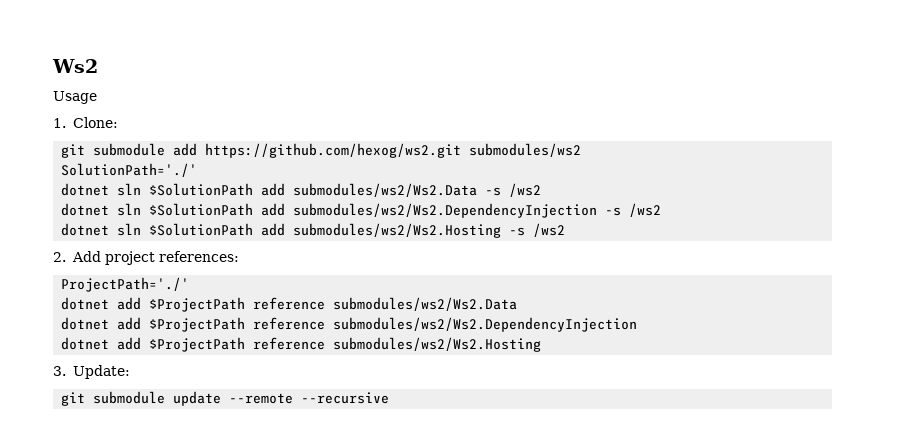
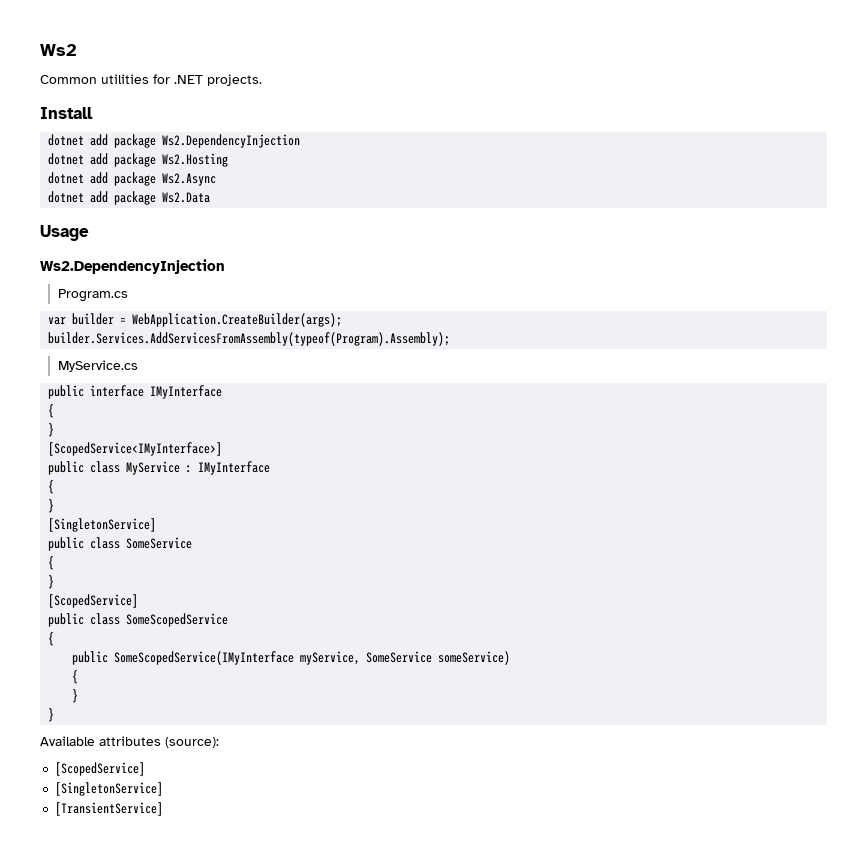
[53,91,97,104] [53,117,118,128] [61,143,582,158] [61,163,198,177] [61,183,542,197] [61,203,662,218] [61,223,566,238] [53,251,239,265] [61,277,190,292] [61,297,518,312] [61,317,638,332] [61,337,542,352] [53,365,130,379] [61,391,390,406] Usage // 1. Clone: // git submodule add https://github.com/hexog/ws2.git submodules/ws2 // SolutionPath='./' // dotnet sln $SolutionPath add submodules/ws2/Ws2.Data -s /ws2 // dotnet sln $SolutionPath add submodules/ws2/Ws2.DependencyInjection -s /ws2 // dotnet sln $SolutionPath add submodules/ws2/Ws2.Hosting -s /ws2 // 2. Add project references: // ProjectPath='./' // dotnet add $ProjectPath reference submodules/ws2/Ws2.Data // dotnet add $ProjectPath reference submodules/ws2/Ws2.DependencyInjection // dotnet add $ProjectPath reference submodules/ws2/Ws2.Hosting // 3. Update: // git submodule update --remote --recursive -> [40,74,262,86] [40,107,93,119] [48,134,301,148] [48,153,229,167] [48,172,217,186] [48,191,211,205] [40,225,89,241] [40,259,225,274] [57,289,128,302] [48,313,343,327] [48,332,451,346] [57,360,138,372] [48,385,223,399] [48,404,55,418] [48,423,55,437] [48,442,223,456] [48,461,271,475] [48,480,55,494] [48,499,55,513] [48,518,157,532] [48,537,193,551] [48,556,55,570] [48,575,55,589] [48,594,139,608] [48,613,229,627] [48,632,55,646] [72,651,511,665] [72,670,79,684] [72,689,79,703] [48,708,55,722] [40,736,219,748] [55,762,146,776] [55,782,164,796] [55,802,164,816] Common utilities for .NET projects. // Install // dotnet add package Ws2.DependencyInjection // dotnet add package Ws2.Hosting // dotnet add package Ws2.Async // dotnet add package Ws2.Data // Usage // Ws2.DependencyInjection // Program.cs // var builder = WebApplication.CreateBuilder(args); // builder.Services.AddServicesFromAssembly(typeof(Program).Assembly); // MyService.cs // public interface IMyInterface // { // } // [ScopedService<IMyInterface>] // public class MyService : IMyInterface // { // } // [SingletonService] // public class SomeService // { // } // [ScopedService] // public class SomeScopedService // { // public SomeScopedService(IMyInterface myService, SomeService someService) // { // } // } // Available attributes (source): // [ScopedService] // [SingletonService] // [TransientService]

